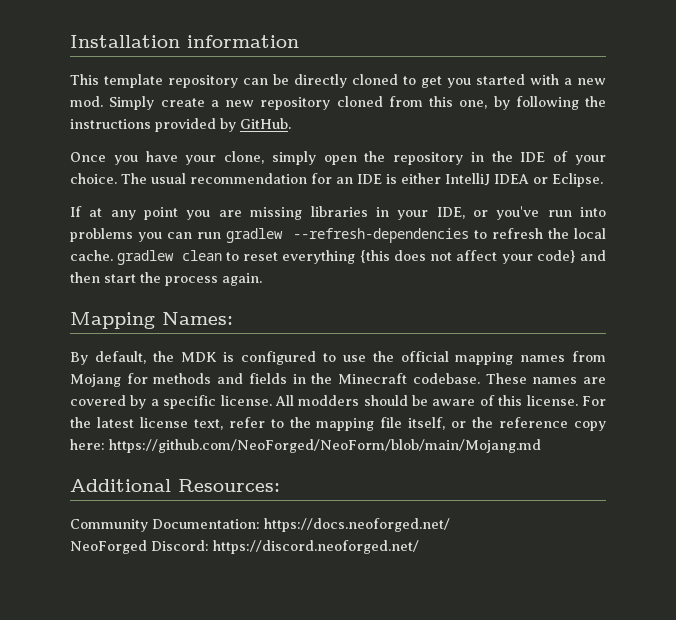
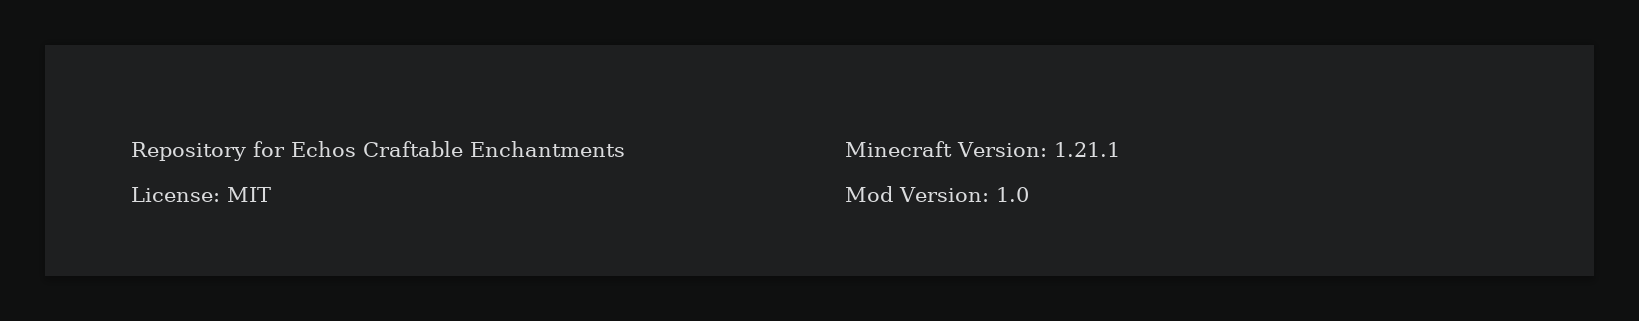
[70,35,299,48] [70,74,606,88] [70,96,606,110] [70,118,291,132] [70,151,606,165] [70,173,603,187] [70,206,606,220] [70,228,606,243] [70,250,606,265] [70,272,262,286] [70,312,233,329] [70,351,606,365] [70,373,606,387] [70,395,606,409] [70,417,606,431] [70,439,541,453] [70,479,280,492] [70,518,450,532] [70,540,419,554] Installation information // This template repository can be directly cloned to get you started with a new mod. Simply create a new repository cloned from this one, by following the instructions provided by GitHub. // Once you have your clone, simply open the repository in the IDE of your choice. The usual recommendation for an IDE is either IntelliJ IDEA or Eclipse. // If at any point you are missing libraries in your IDE, or you've run into problems you can run gradlew --refresh-dependencies to refresh the local cache. gradlew clean to reset everything {this does not affect your code} and then start the process again. // Mapping Names: // By default, the MDK is configured to use the official mapping names from Mojang for methods and fields in the Minecraft codebase. These names are covered by a specific license. All modders should be aware of this license. For the latest license text, refer to the mapping file itself, or the reference copy here: https://github.com/NeoForged/NeoForm/blob/main/Mojang.md // Additional Resources: // Community Documentation: https://docs.neoforged.net/ // NeoForged Discord: https://discord.neoforged.net/ -> [131,141,625,161] [131,187,271,202] [845,141,1120,157] [845,186,1029,202] Repository for Echos Craftable Enchantments // License: MIT // Minecraft Version: 1.21.1 // Mod Version: 1.0

